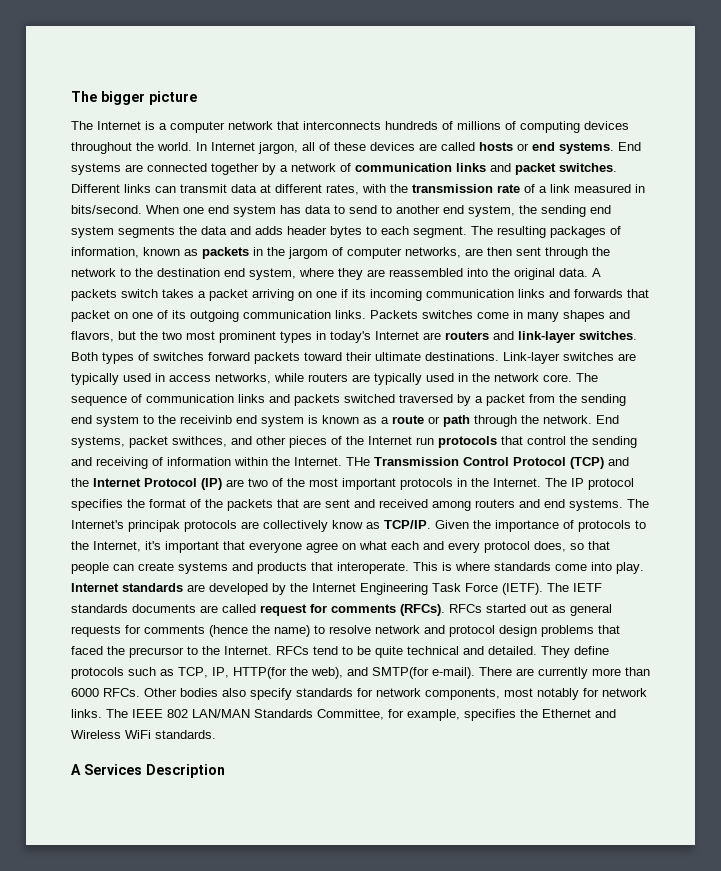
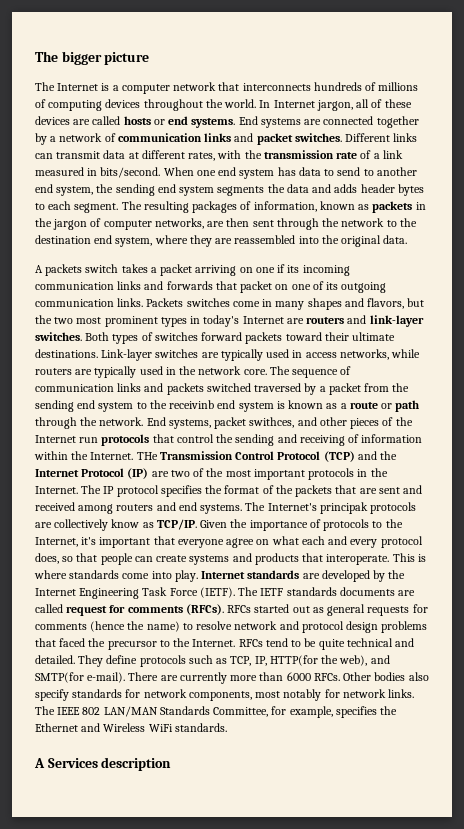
[288,247,328,259] jargom -> [53,219,88,230] jargon
(588, 272) none -> (408, 239) //
[146,764,225,778] Description -> [101,757,172,771] description

